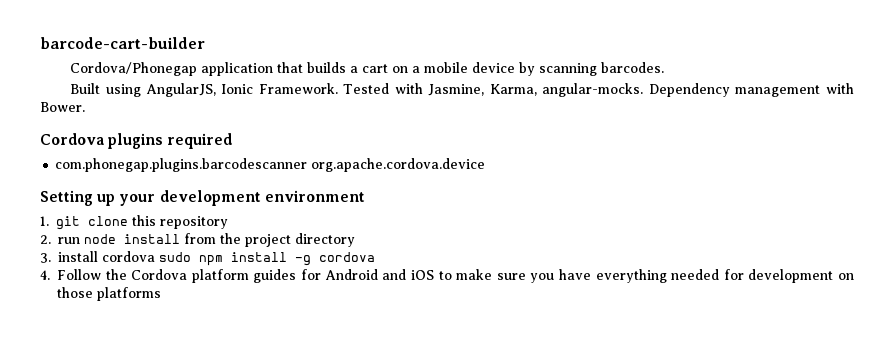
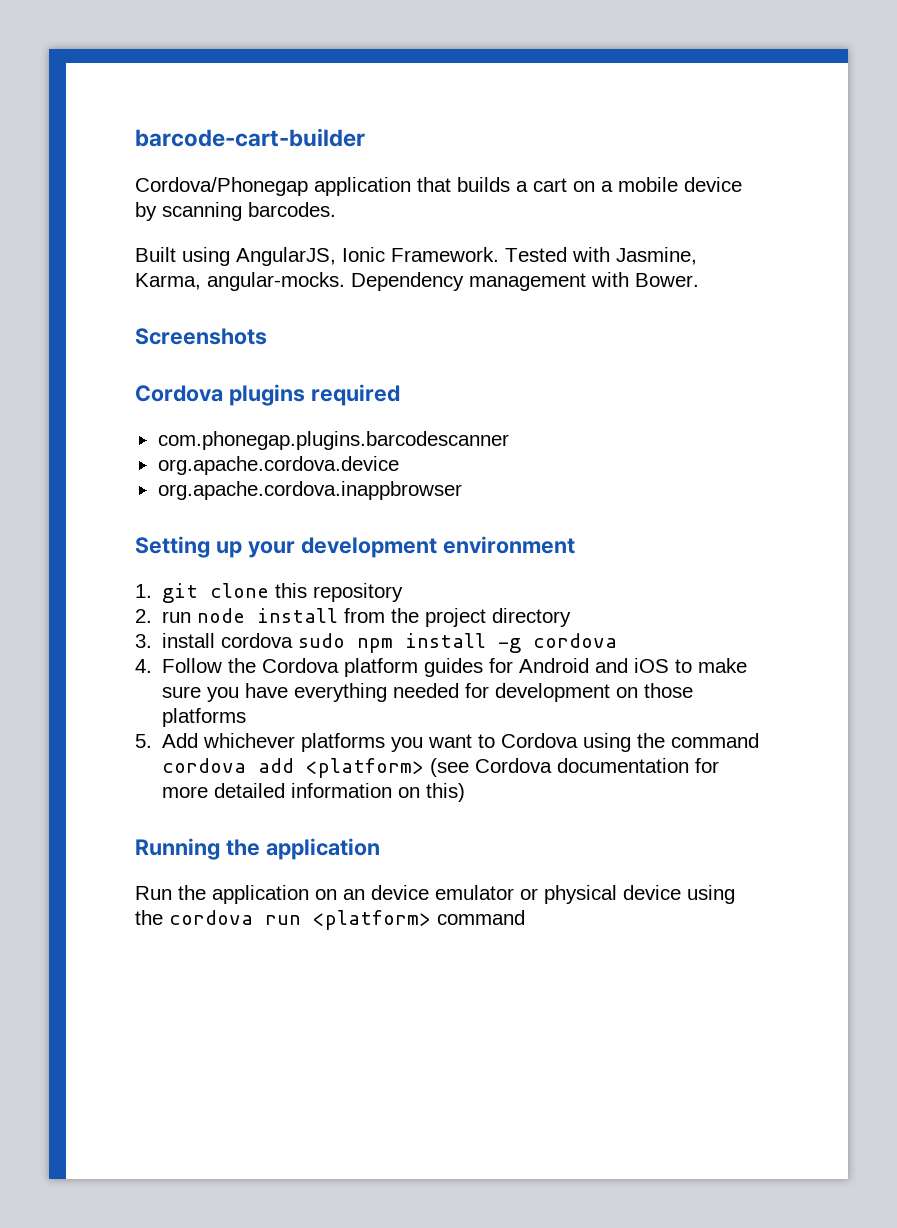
(85, 107) none -> [135,328,267,345] // Screenshots
(308, 165) none -> (509, 440) //
(486, 165) none -> [157,481,462,500] // org.apache.cordova.inappbrowser
(161, 294) none -> [135,733,760,752] [162,758,720,778] [162,783,466,802] [135,838,380,860] [135,885,735,904] [135,910,525,930] // 5. Add whichever platforms you want to Cordova using the command cordova add <platform> (see Cordova documentation for more detailed information on this) // Running the application // Run the application on an device emulator or physical device using the cordova run <platform> command

